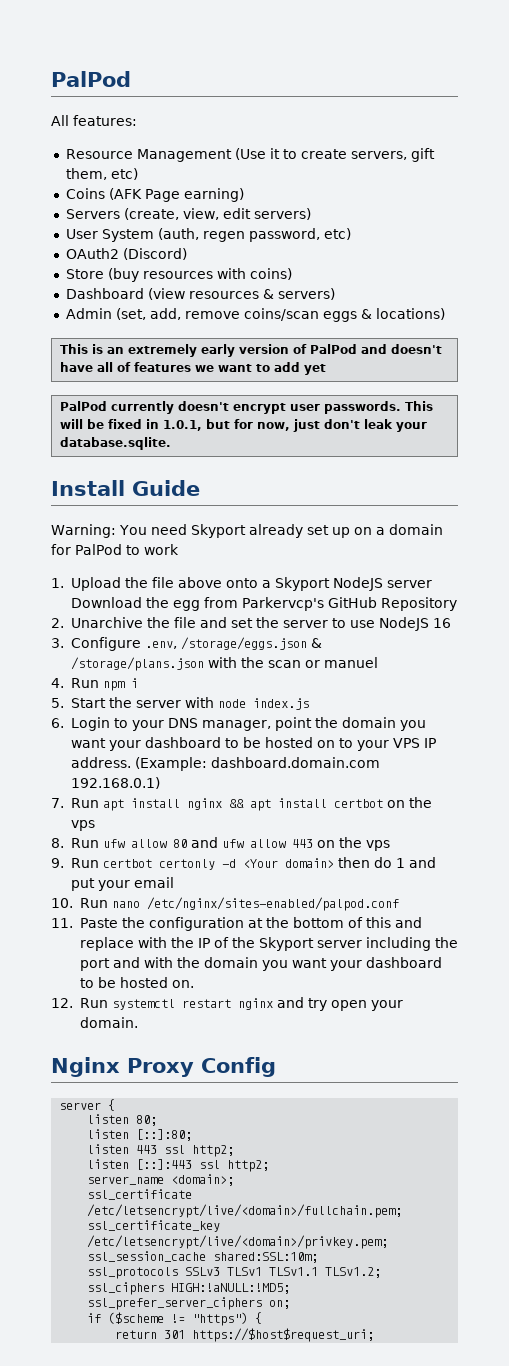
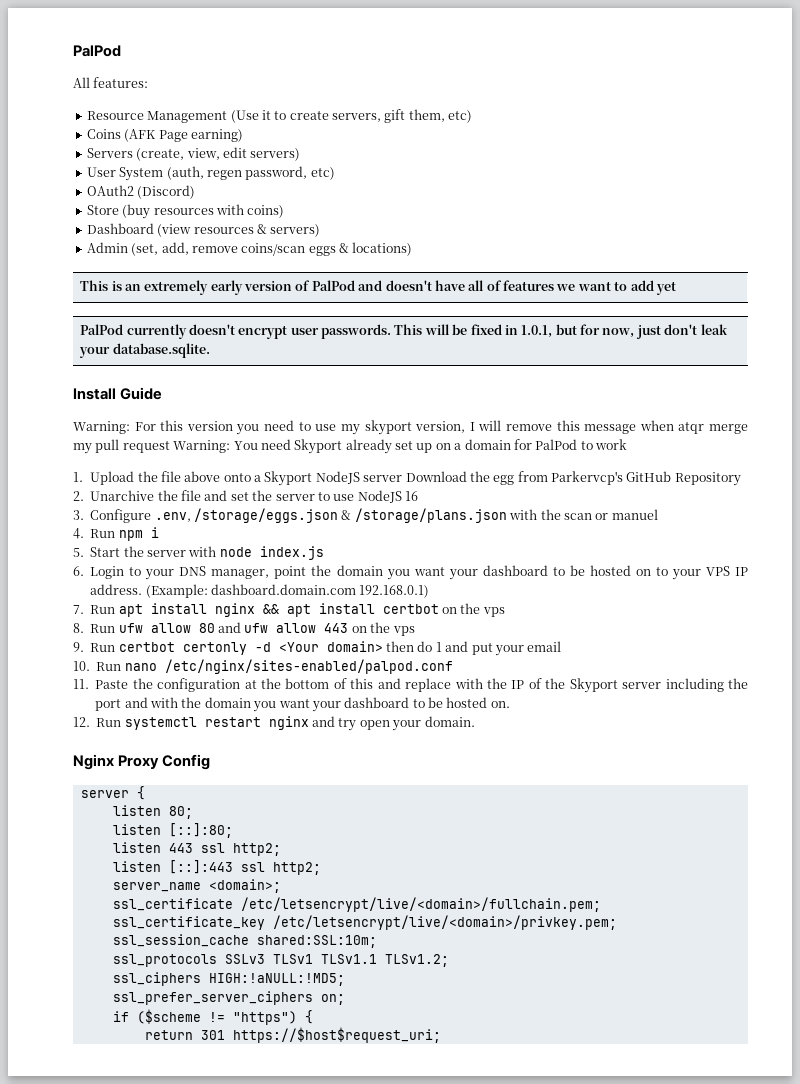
(116, 531) none -> [134,420,748,435] [73,439,231,454] For this version you need to use my skyport version, I will remove this message when atqr merge my pull request Warning:

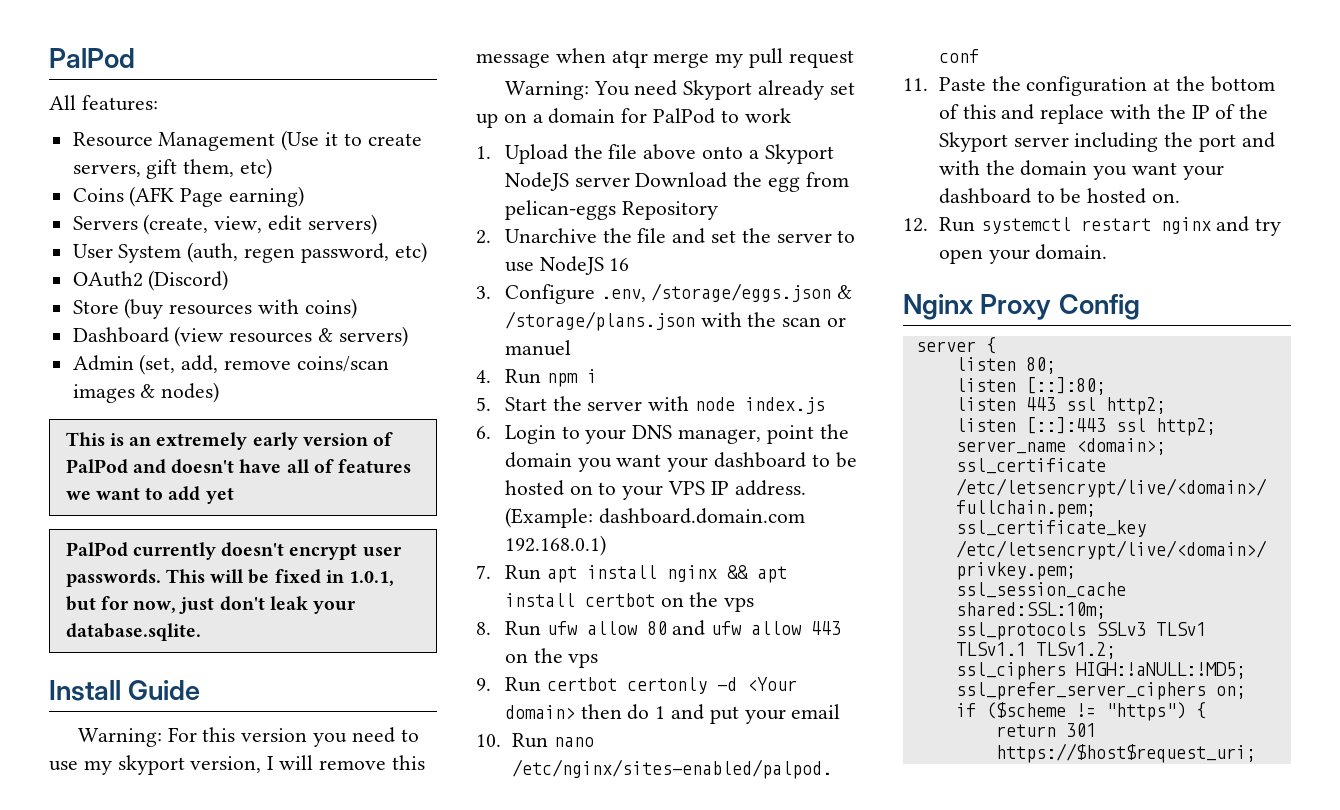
[308,242,413,256] eggs & locations) -> [72,382,220,403] images & nodes)
(170, 447) none -> (854, 59) //
[551,471,672,485] Parkervcp's GitHub -> [504,200,616,220] pelican-eggs

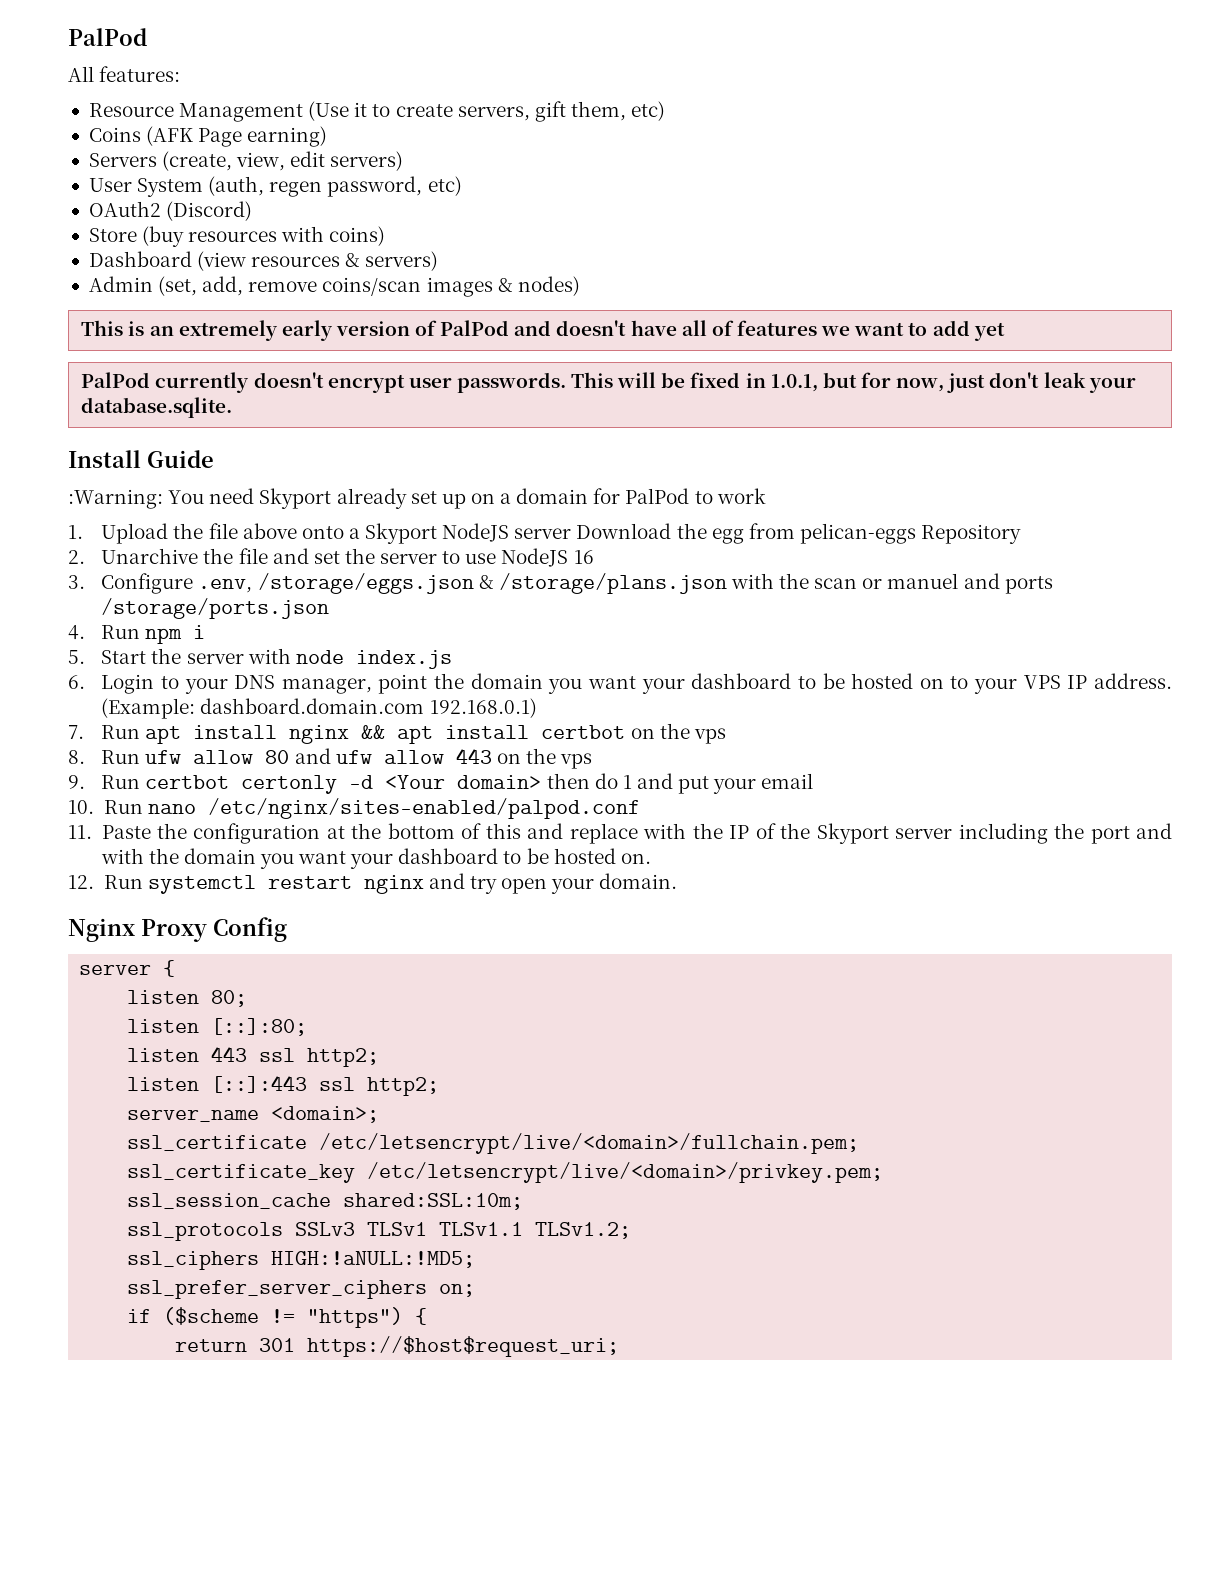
[77,727,419,747] [49,755,425,775] [476,48,854,68] [504,81,589,100] Warning: For this version you need to use my skyport version, I will remove this message when atqr merge my pull request // Warning: -> [68,489,163,509] :Warning:
(571, 348) none -> [963,573,1053,594] [101,598,330,619] and ports /storage/ports.json

